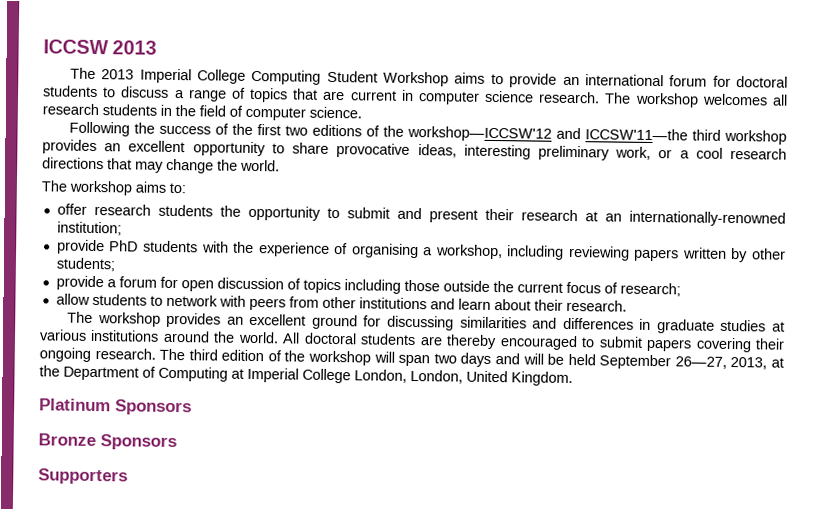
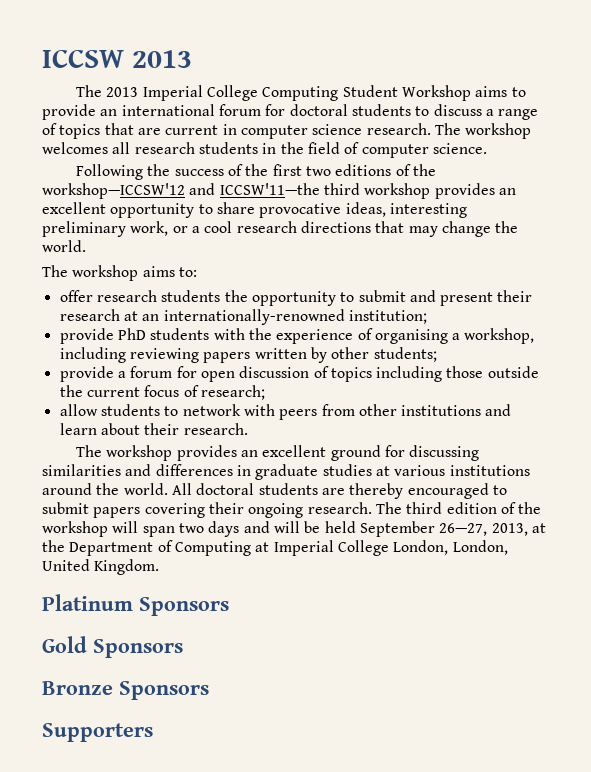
(192, 407) none -> [42,636,183,658] // Gold Sponsors

